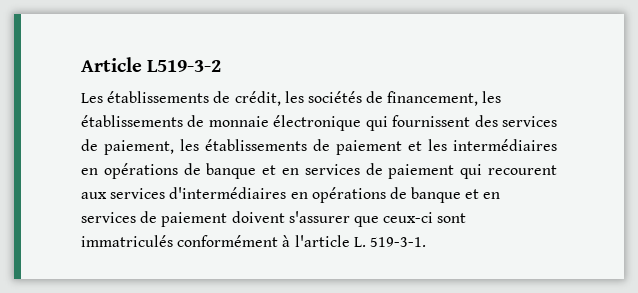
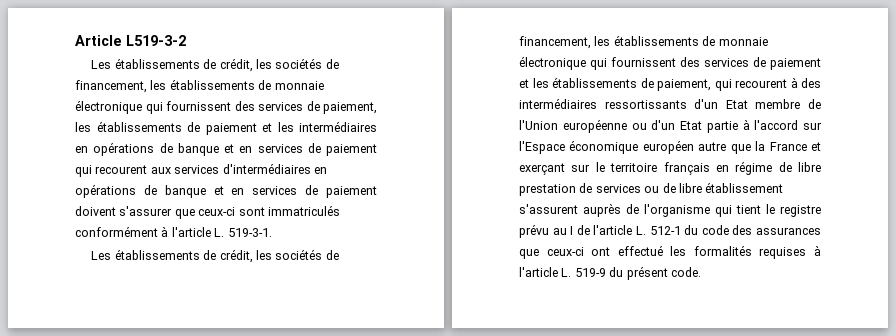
(426, 242) none -> [91,249,339,263] [519,35,768,49] [519,56,821,70] [519,77,821,91] [519,98,821,109] [519,119,822,133] [519,140,821,154] [519,161,821,175] [519,182,784,196] [519,203,821,217] [519,224,821,238] [519,245,821,259] [519,266,701,280] // Les établissements de crédit, les sociétés de financement, les établissements de monnaie électronique qui fournissent des services de paiement et les établissements de paiement, qui recourent à des intermédiaires ressortissants d'un Etat membre de l'Union européenne ou d'un Etat partie à l'accord sur l'Espace économique européen autre que la France et exerçant sur le territoire français en régime de libre prestation de services ou de libre établissement s'assurent auprès de l'organisme qui tient le registre prévu au I de l'article L. 512-1 du code des assurances que ceux-ci ont effectué les formalités requises à l'article L. 519-9 du présent code.

